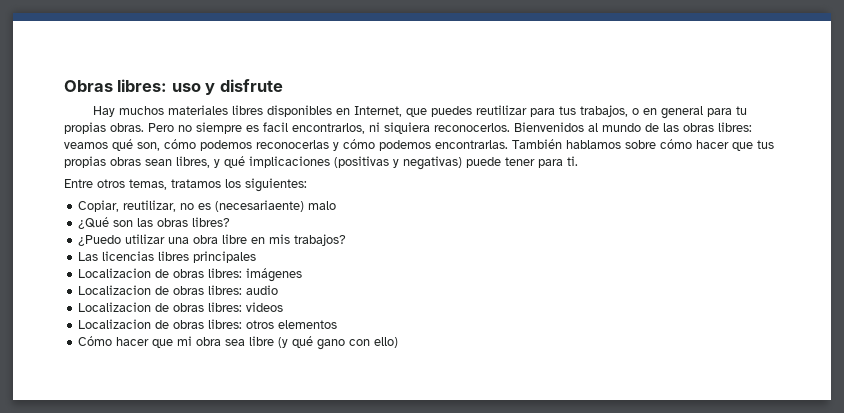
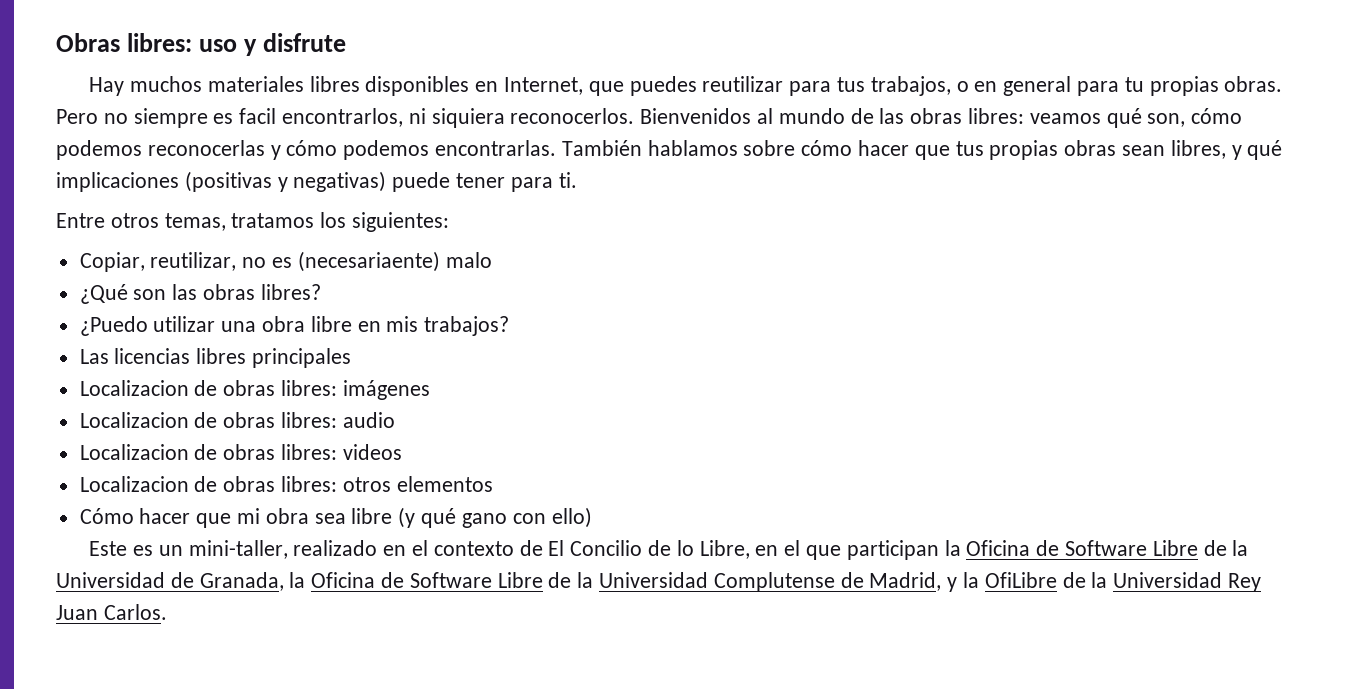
(399, 342) none -> [89,540,1249,560] [56,572,1262,592] [56,604,167,620] // Este es un mini-taller, realizado en el contexto de El Concilio de lo Libre, en el que participan la Oficina de Software Libre de la Universidad de Granada, la Oficina de Software Libre de la Universidad Complutense de Madrid, y la OfiLibre de la Universidad Rey Juan Carlos.

